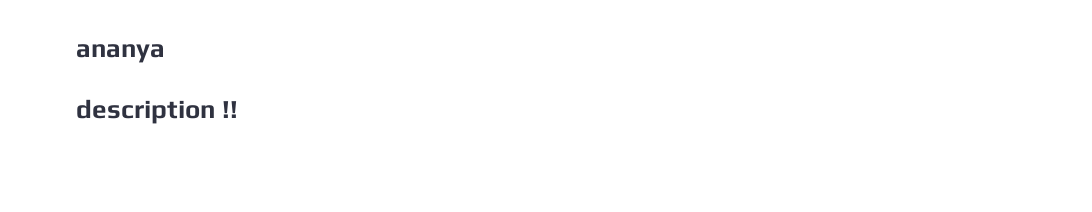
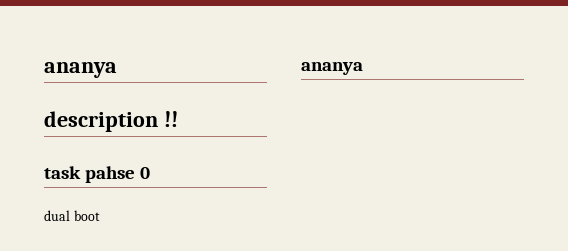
(239, 109) none -> [44,166,151,183] [44,210,100,221] [301,62,363,75] // task pahse 0 // dual boot // ananya

